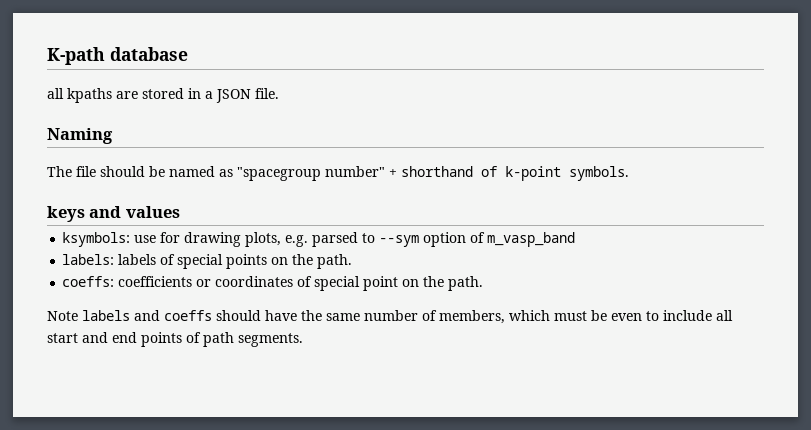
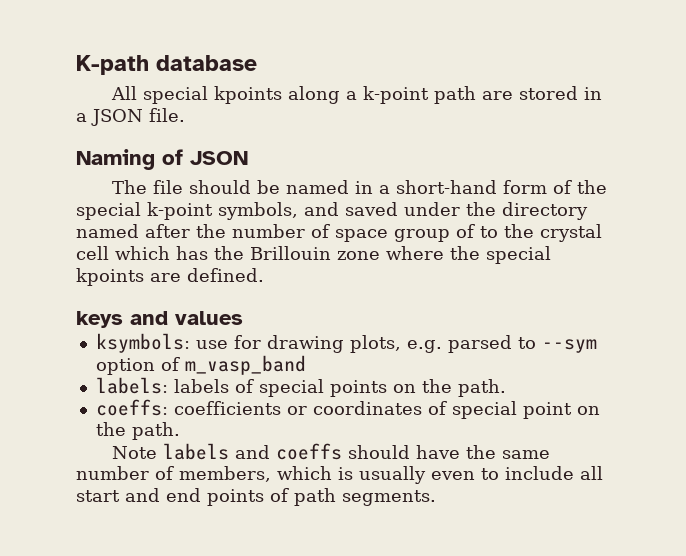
[47,88,112,103] all kpaths -> [110,86,476,104] All special kpoints along a k-point path
(113, 136) none -> [162,149,248,165] of JSON
[219,166,629,181] as "spacegroup number" + shorthand of k-point symbols. -> [354,180,607,194] [76,202,588,220] [76,224,602,242] [76,246,551,264] [76,268,264,286] in a short-hand form of the special k-point symbols, and saved under the directory named after the number of space group of to the crystal cell which has the Brillouin zone where the special kpoints are defined.
[554,310,607,321] must be -> [338,466,426,484] is usually

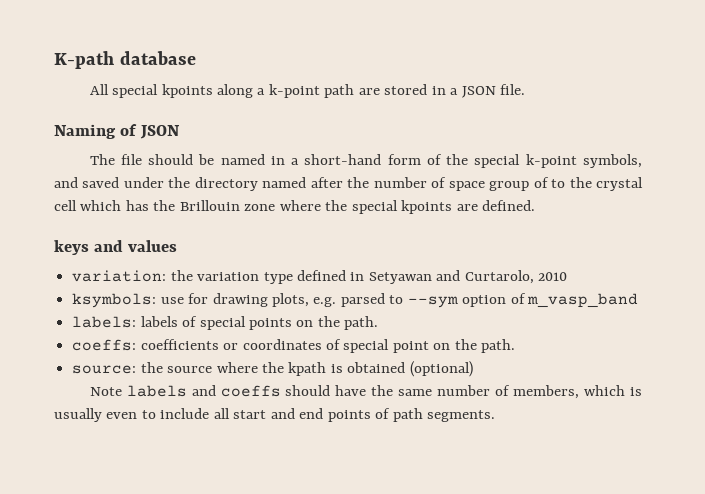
(243, 318) none -> [72,270,568,284] // variation: the variation type defined in Setyawan and Curtarolo, 2010
(180, 431) none -> [72,361,473,377] // source: the source where the kpath is obtained (optional)

